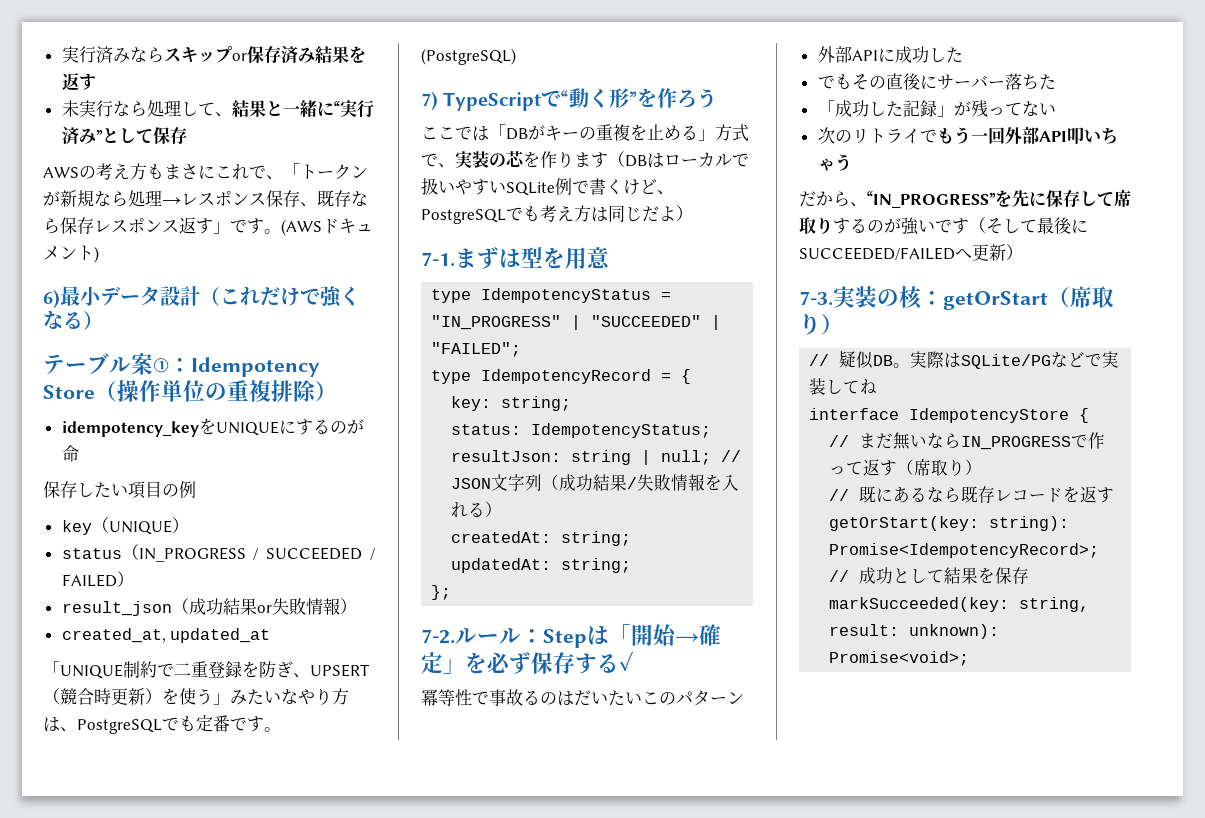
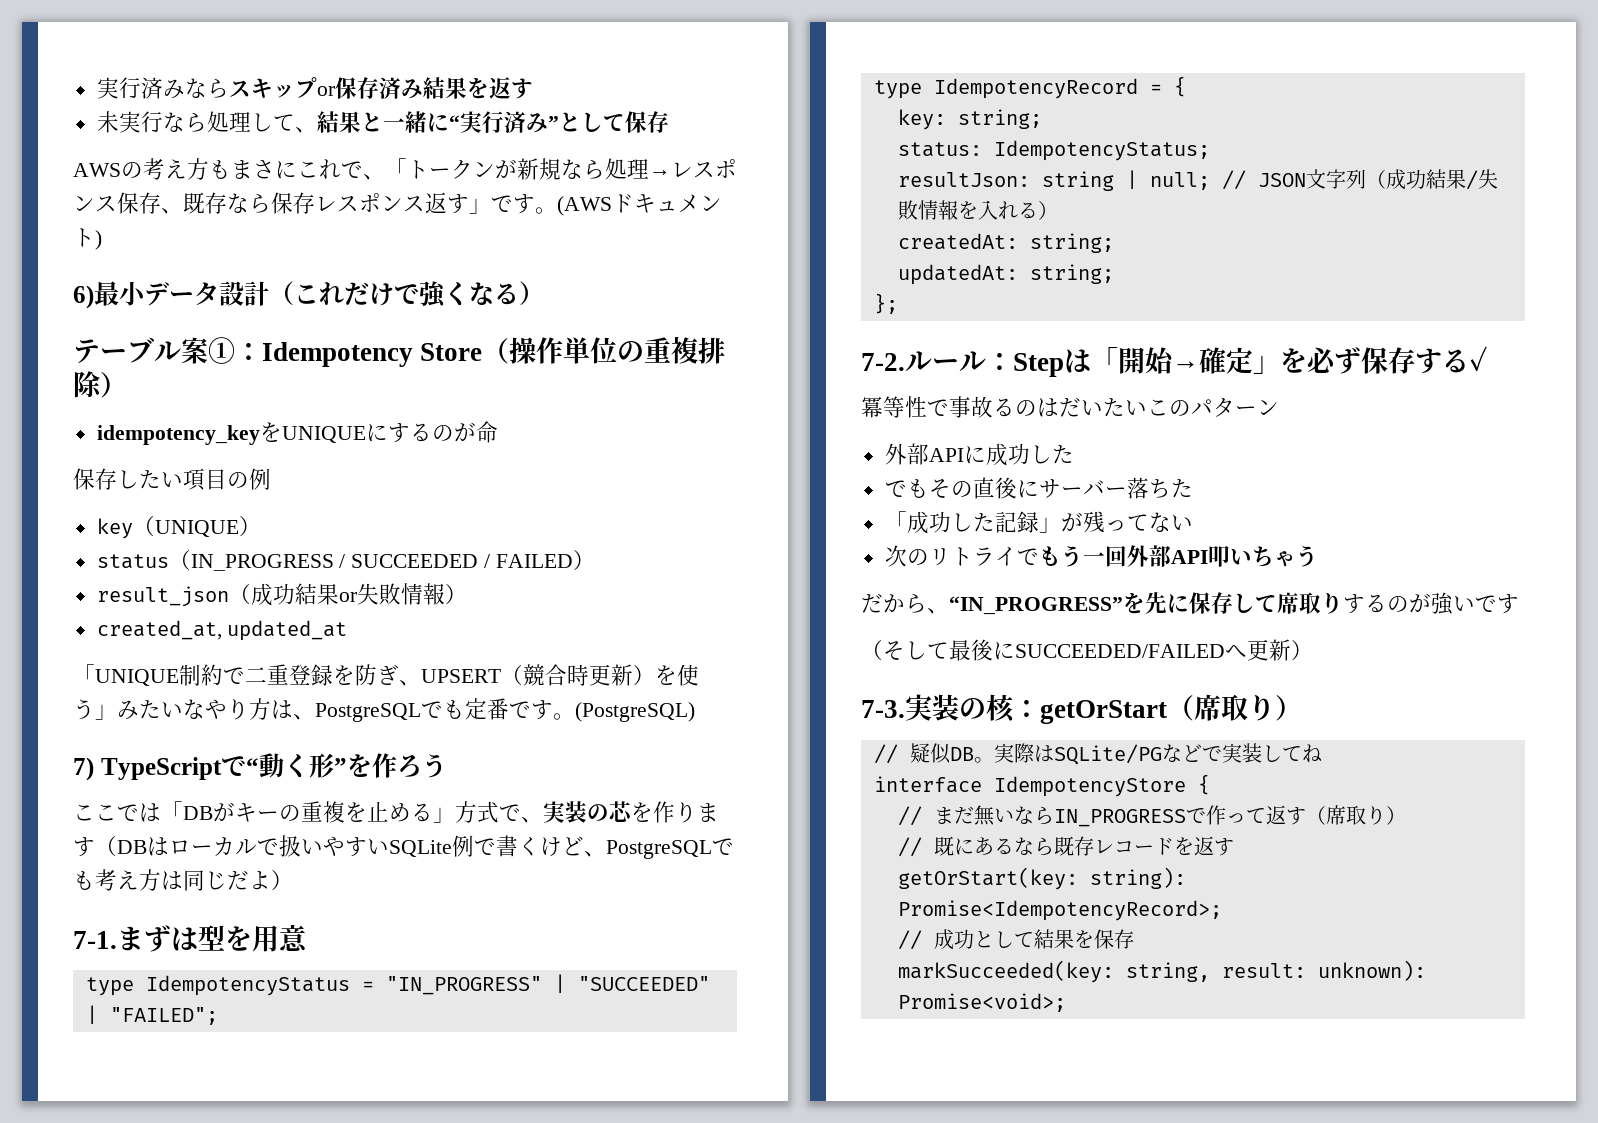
(969, 226) none -> (1519, 604) //

